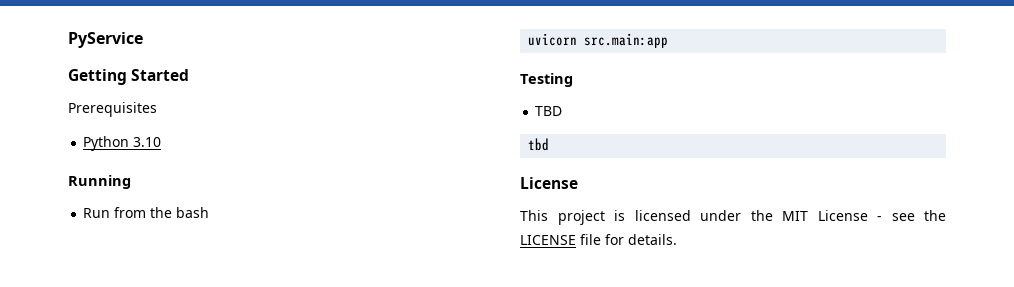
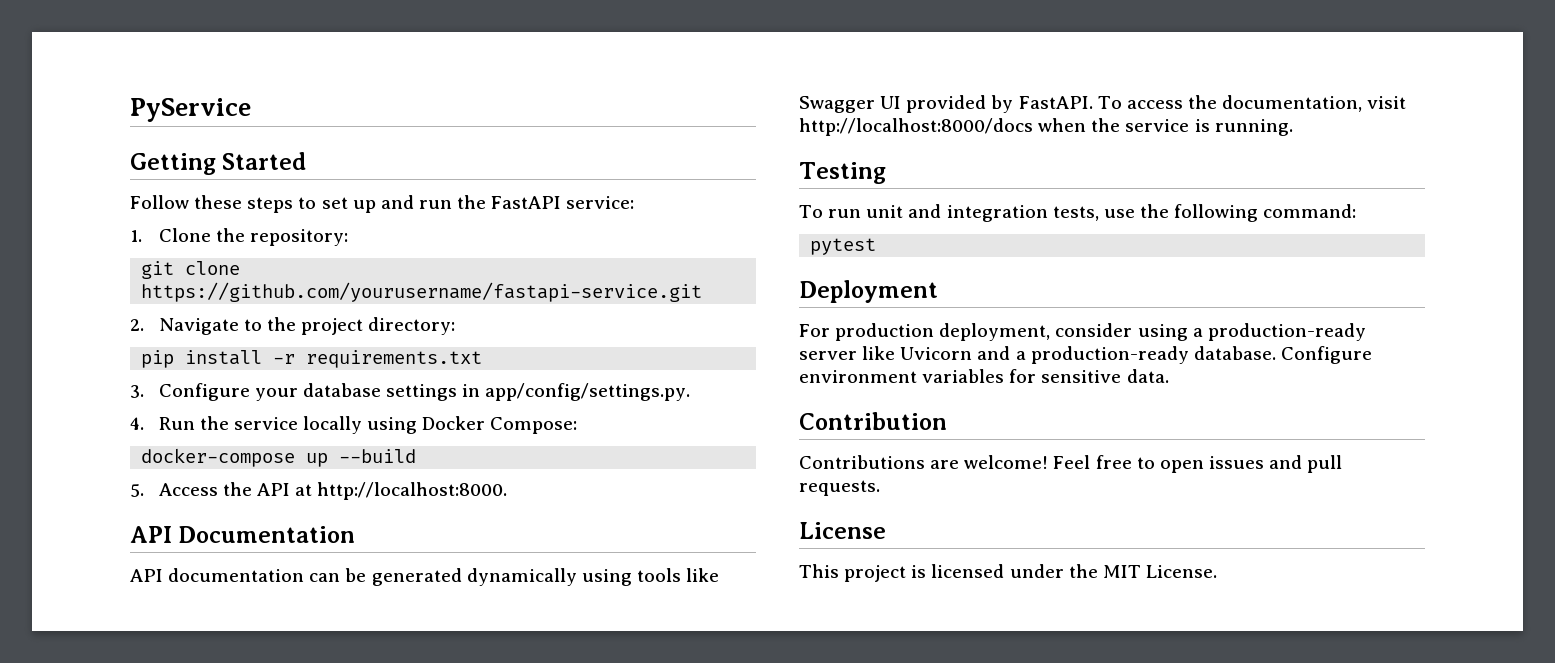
[68,102,157,117] [83,136,162,151] [68,175,131,189] [83,207,210,218] [528,33,669,48] [520,73,573,87] [535,106,563,116] [528,138,550,151] Prerequisites // Python 3.10 // Running // Run from the bash // uvicorn src.main:app // Testing // TBD // tbd -> [130,195,635,213] [130,228,348,246] [141,261,241,279] [141,282,703,302] [130,317,456,335] [141,350,483,368] [130,383,691,401] [130,416,578,434] [141,448,417,467] [130,482,508,500] [130,526,356,543] [130,568,720,586] [799,95,1407,113] [799,118,1293,136] [799,162,886,184] [799,204,1357,222] [810,238,877,255] [799,280,938,303] [799,323,1366,341] [799,346,1372,364] [799,369,1169,383] [799,412,947,430] [799,455,1343,473] [799,480,880,496] Follow these steps to set up and run the FastAPI service: // 1. Clone the repository: // git clone https://github.com/yourusername/fastapi-service.git // 2. Navigate to the project directory: // pip install -r requirements.txt // 3. Configure your database settings in app/config/settings.py. // 4. Run the service locally using Docker Compose: // docker-compose up --build // 5. Access the API at http://localhost:8000. // API Documentation // API documentation can be generated dynamically using tools like Swagger UI provided by FastAPI. To access the documentation, visit http://localhost:8000/docs when the service is running. // Testing // To run unit and integration tests, use the following command: // pytest // Deployment // For production deployment, consider using a production-ready server like Uvicorn and a production-ready database. Configure environment variables for sensitive data. // Contribution // Contributions are welcome! Feel free to open issues and pull requests.
[817,210,946,221] [520,234,677,245] License - see the LICENSE file for details. -> [1145,565,1217,578] License.

